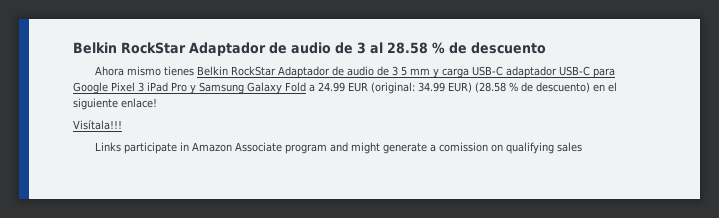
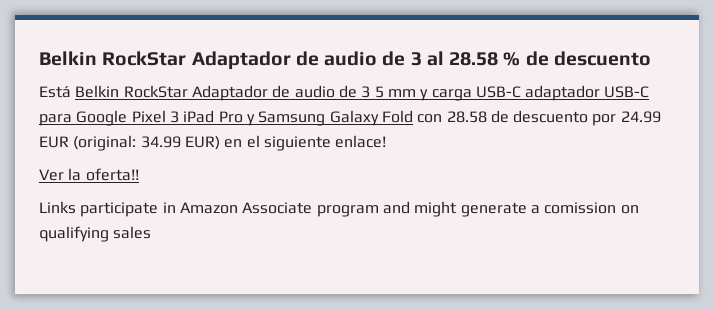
[95,66,195,76] Ahora mismo tienes -> [39,86,71,98] Está
[309,84,315,92] a -> [417,110,617,126] con 28.58 de descuento por
[475,82,590,93] (28.58 % de descuento) -> (220, 143) none
[73,120,122,130] Visítala!!! -> [39,168,139,181] Ver la oferta!!

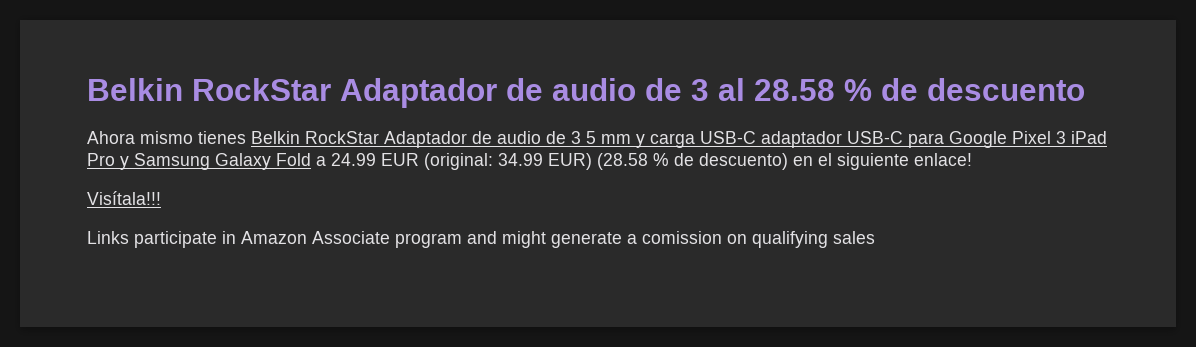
[39,86,71,98] Está -> [87,131,246,144] Ahora mismo tienes
[417,110,617,126] con 28.58 de descuento por -> [316,156,326,166] a
(220, 143) none -> [597,153,788,170] (28.58 % de descuento)
[39,168,139,181] Ver la oferta!! -> [87,191,161,205] Visítala!!!

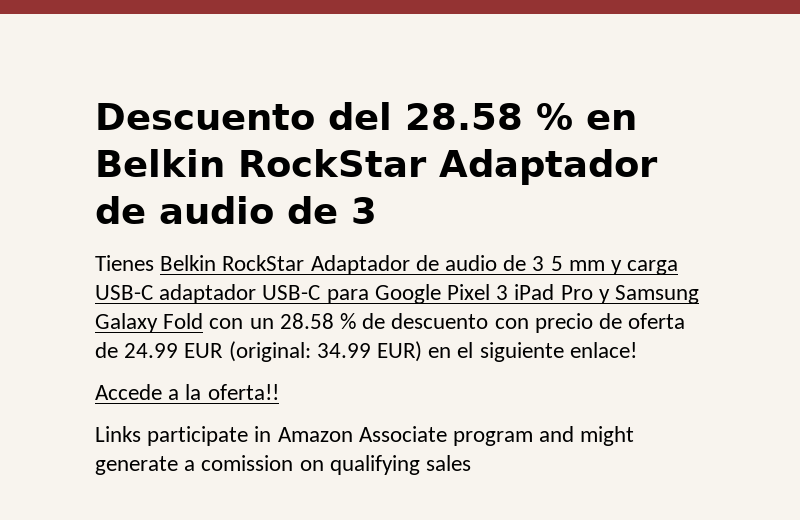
[87,78,1085,108] [87,131,246,144] Belkin RockStar Adaptador de audio de 3 al 28.58 % de descuento // Ahora mismo tienes -> [95,102,637,130] [95,149,658,185] [95,196,377,224] [95,255,154,271] Descuento del 28.58 % en Belkin RockStar Adaptador de audio de 3 // Tienes
[316,156,326,166] a -> [209,313,686,333] [95,342,118,358] con un 28.58 % de descuento con precio de oferta de
[597,153,788,170] (28.58 % de descuento) -> (423, 351) none
[87,191,161,205] Visítala!!! -> [95,384,279,400] Accede a la oferta!!

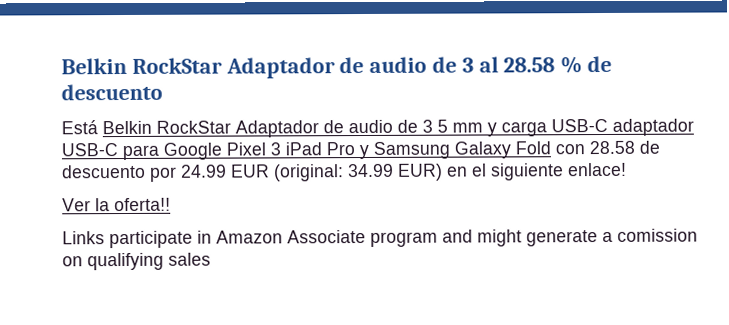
[95,102,637,130] [95,149,658,185] [95,196,377,224] [95,255,154,271] Descuento del 28.58 % en Belkin RockStar Adaptador de audio de 3 // Tienes -> [61,55,613,79] [61,83,163,101] [61,120,98,135] Belkin RockStar Adaptador de audio de 3 al 28.58 % de descuento // Está
[249,313,686,333] [95,342,118,358] un 28.58 % de descuento con precio de oferta de -> [589,140,660,155] [62,164,177,182] 28.58 de descuento por
[95,384,180,400] Accede a -> [62,198,91,212] Ver

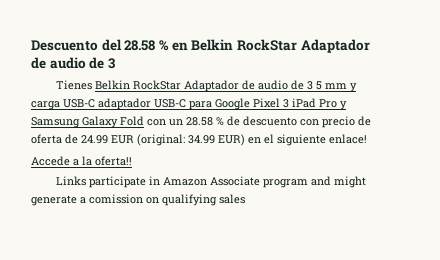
[61,55,613,79] [61,83,163,101] [61,120,98,135] Belkin RockStar Adaptador de audio de 3 al 28.58 % de descuento // Está -> [31,39,370,53] [31,57,115,69] [56,80,93,90] Descuento del 28.58 % en Belkin RockStar Adaptador de audio de 3 // Tienes
[589,140,660,155] [62,164,177,182] 28.58 de descuento por -> [169,116,371,128] [31,134,78,144] un 28.58 % de descuento con precio de oferta de
[62,198,91,212] Ver -> [31,156,79,166] Accede a

